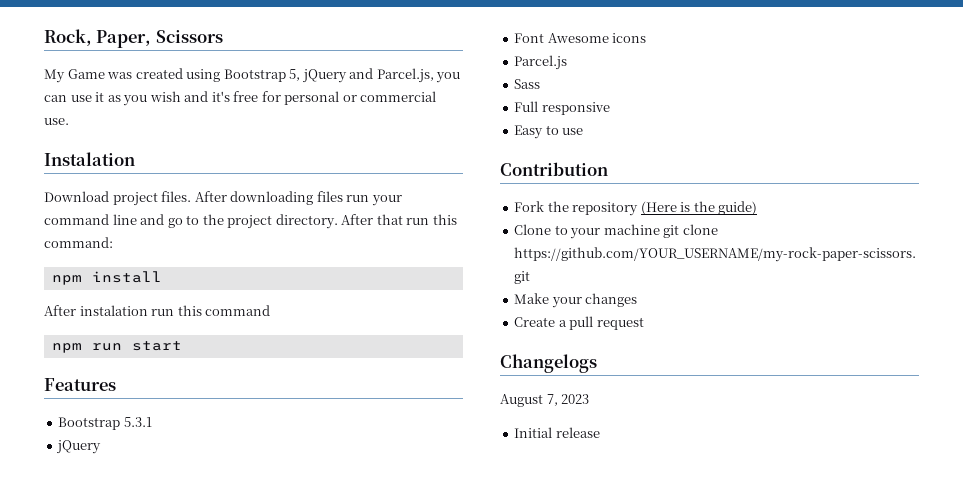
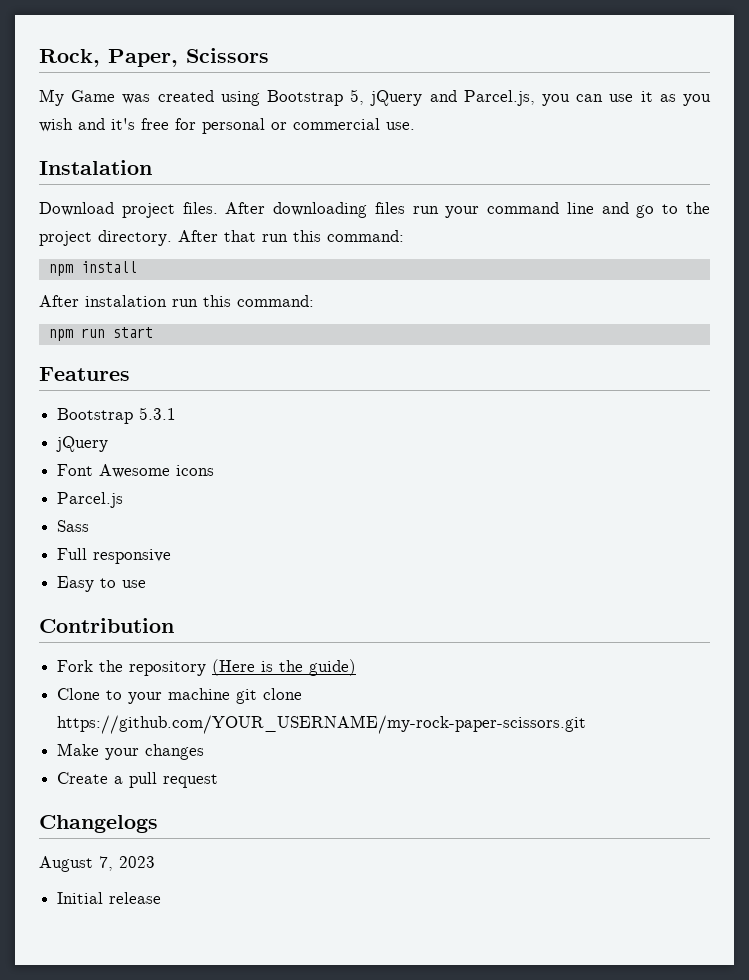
[205,305,271,316] command -> [237,295,314,307] command:

